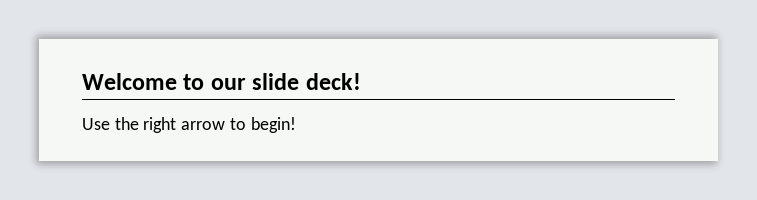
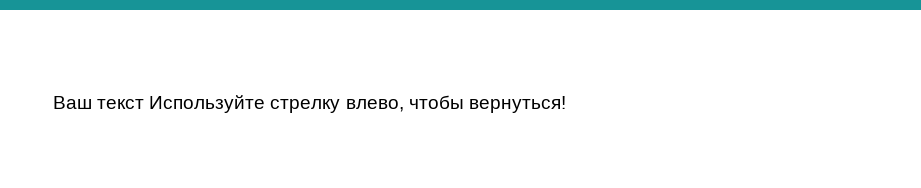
[82,73,361,90] [82,117,296,133] Welcome to our slide deck! // Use the right arrow to begin! -> [53,95,566,113] Ваш текст Используйте стрелку влево, чтобы вернуться!

